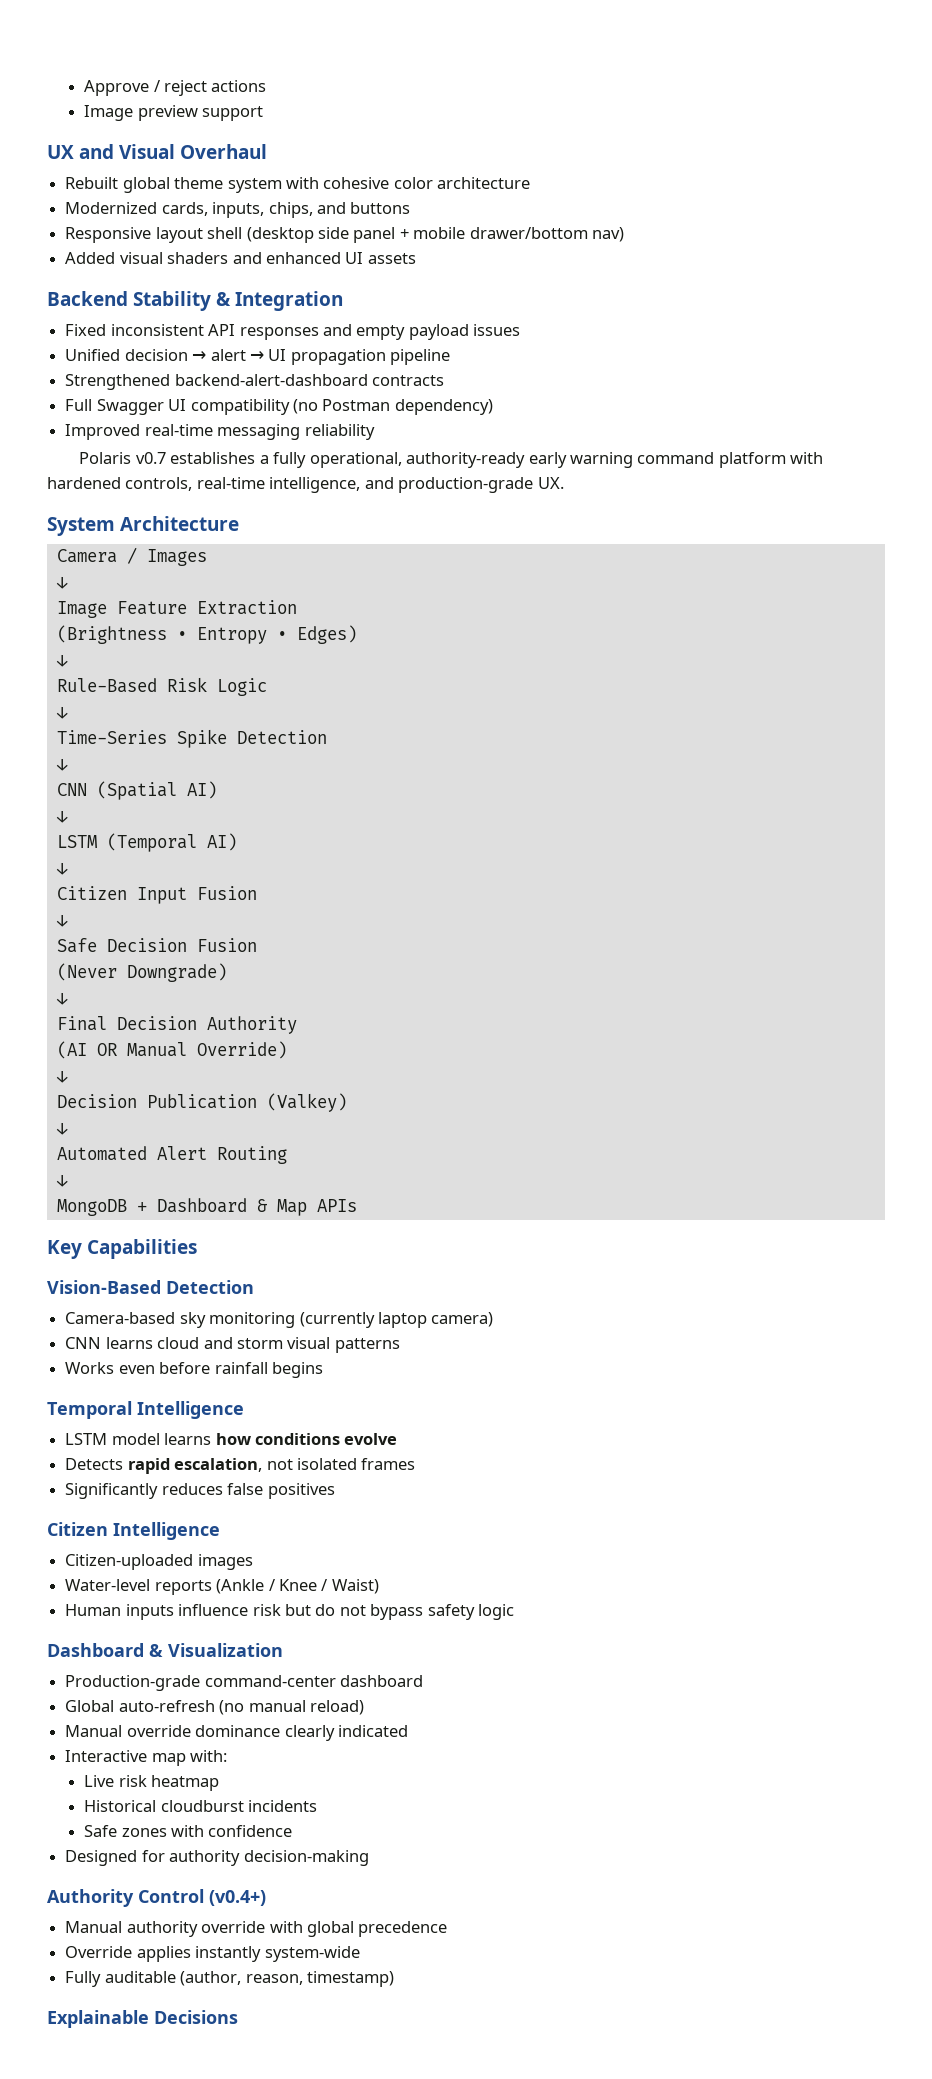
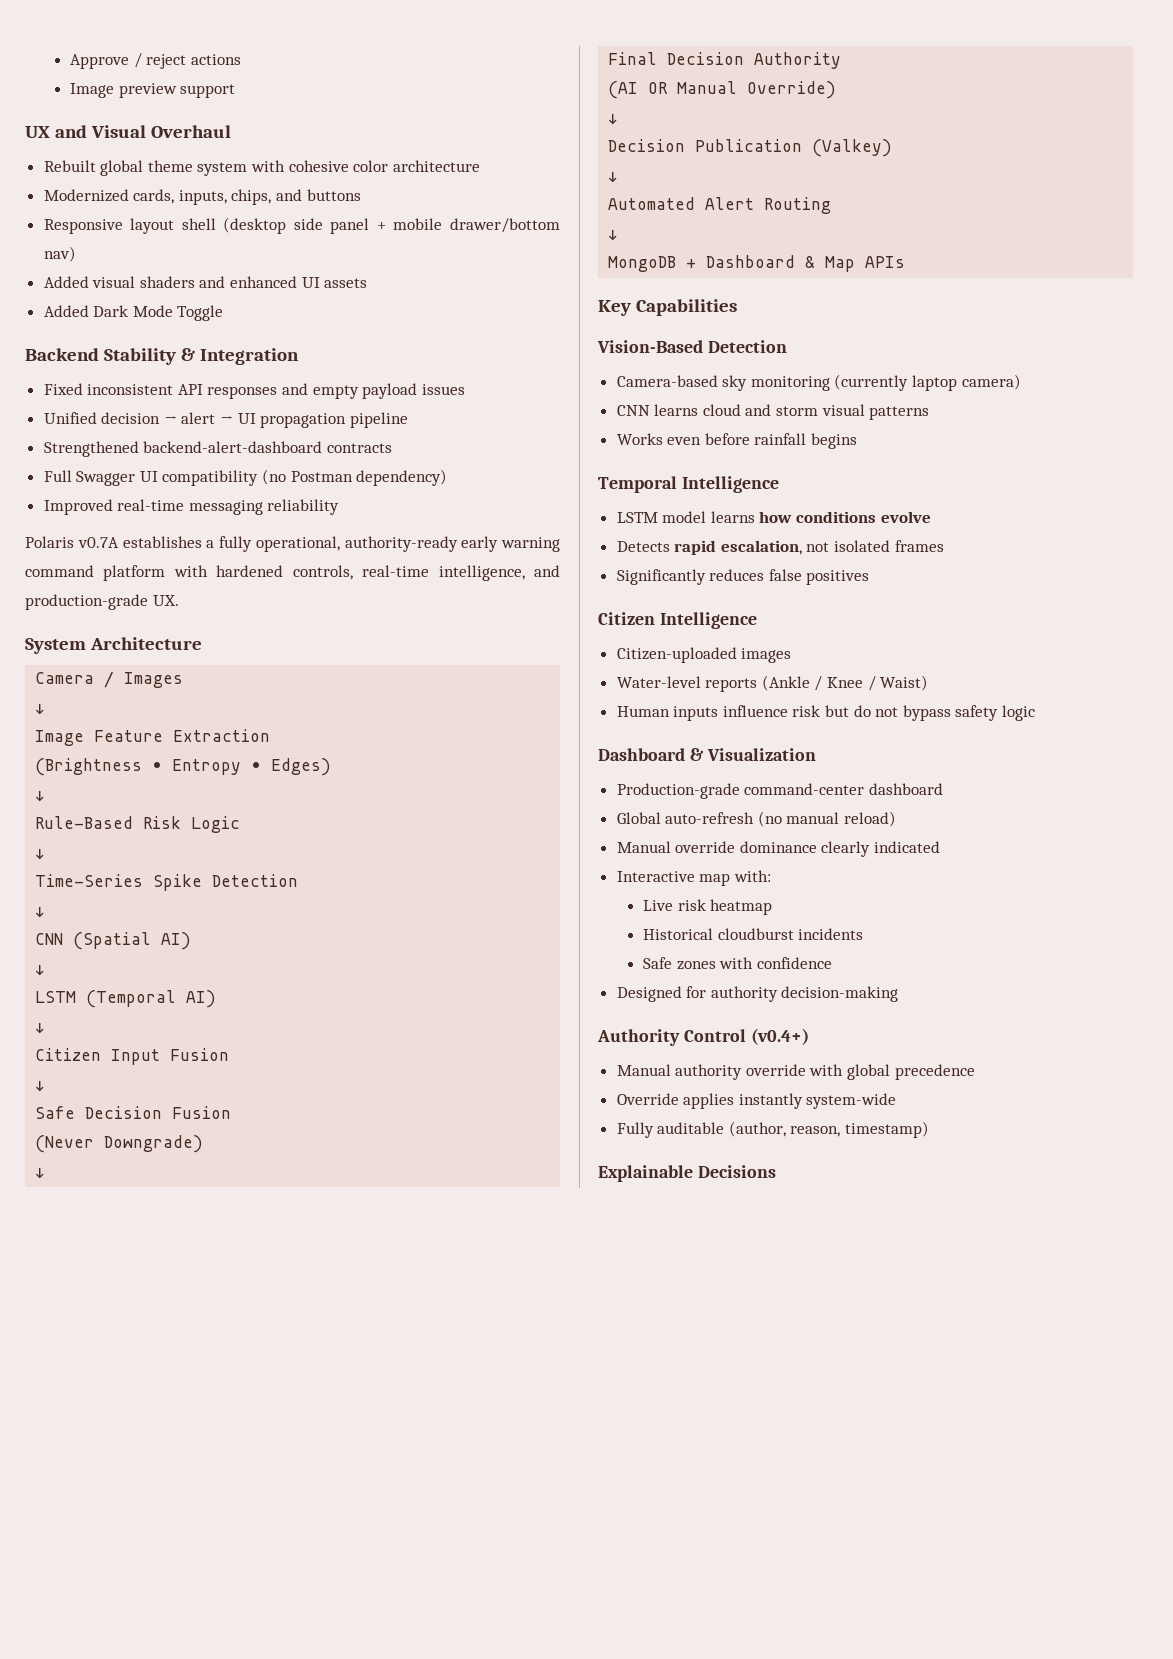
(416, 258) none -> [43,305,224,321] // Added Dark Mode Toggle
[135,452,166,464] v0.7 -> [77,537,119,548] v0.7A

